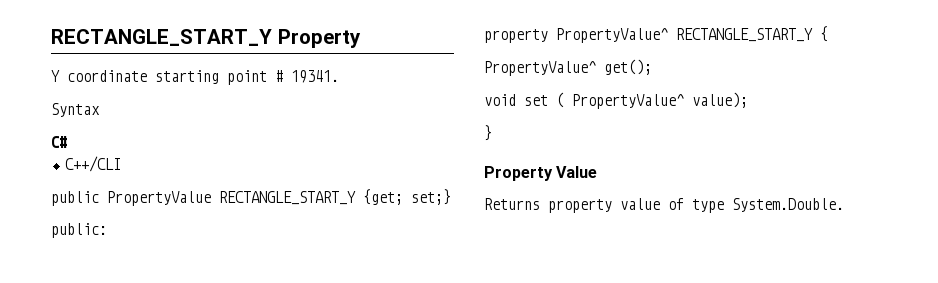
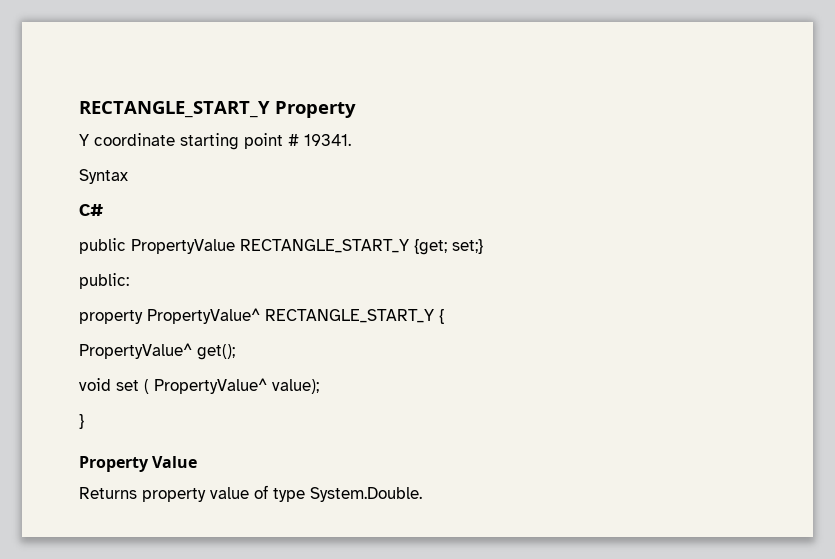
[64,156,121,172] // C++/CLI -> (103, 210) none

